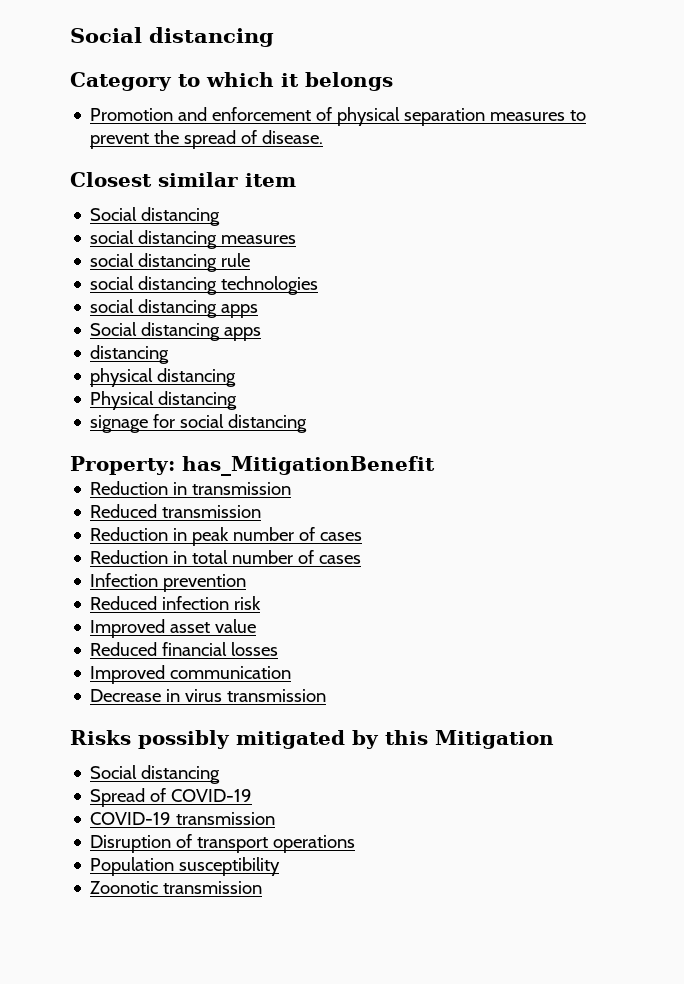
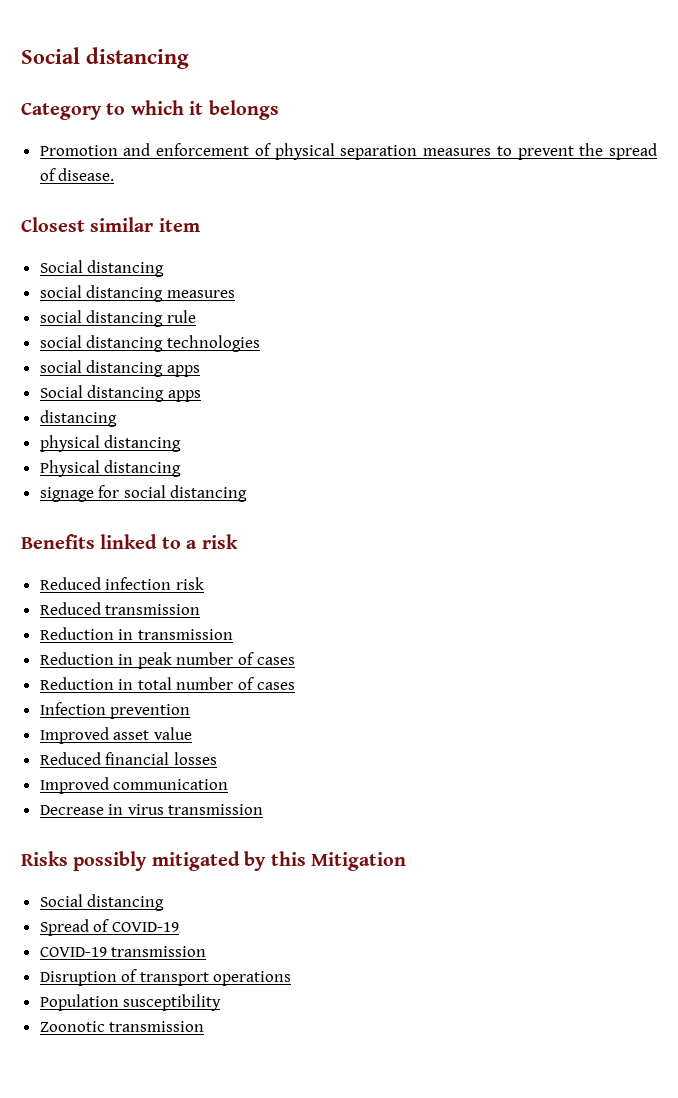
[70,456,435,476] Property: has_MitigationBenefit -> [21,534,238,549] [39,577,204,590] [39,602,201,615] Benefits linked to a risk // Reduced infection risk // Reduced transmission
[90,504,262,518] // Reduced transmission -> (233, 634) none
[90,596,262,610] // Reduced infection risk -> (191, 711) none

